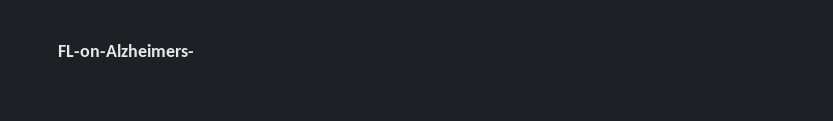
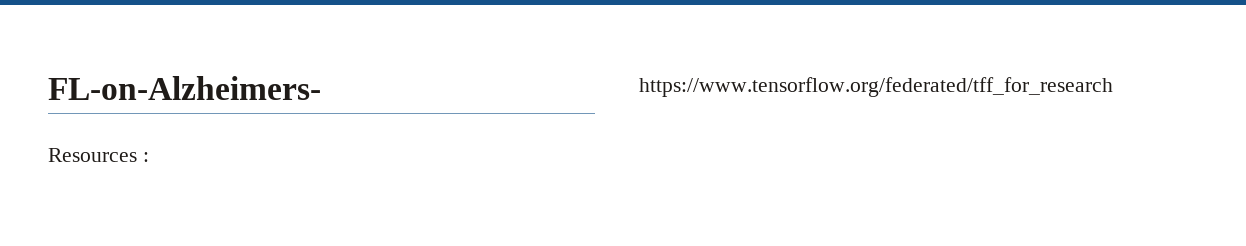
(194, 50) none -> [48,148,149,162] [639,77,1113,97] // Resources : https://www.tensorflow.org/federated/tff_for_research

